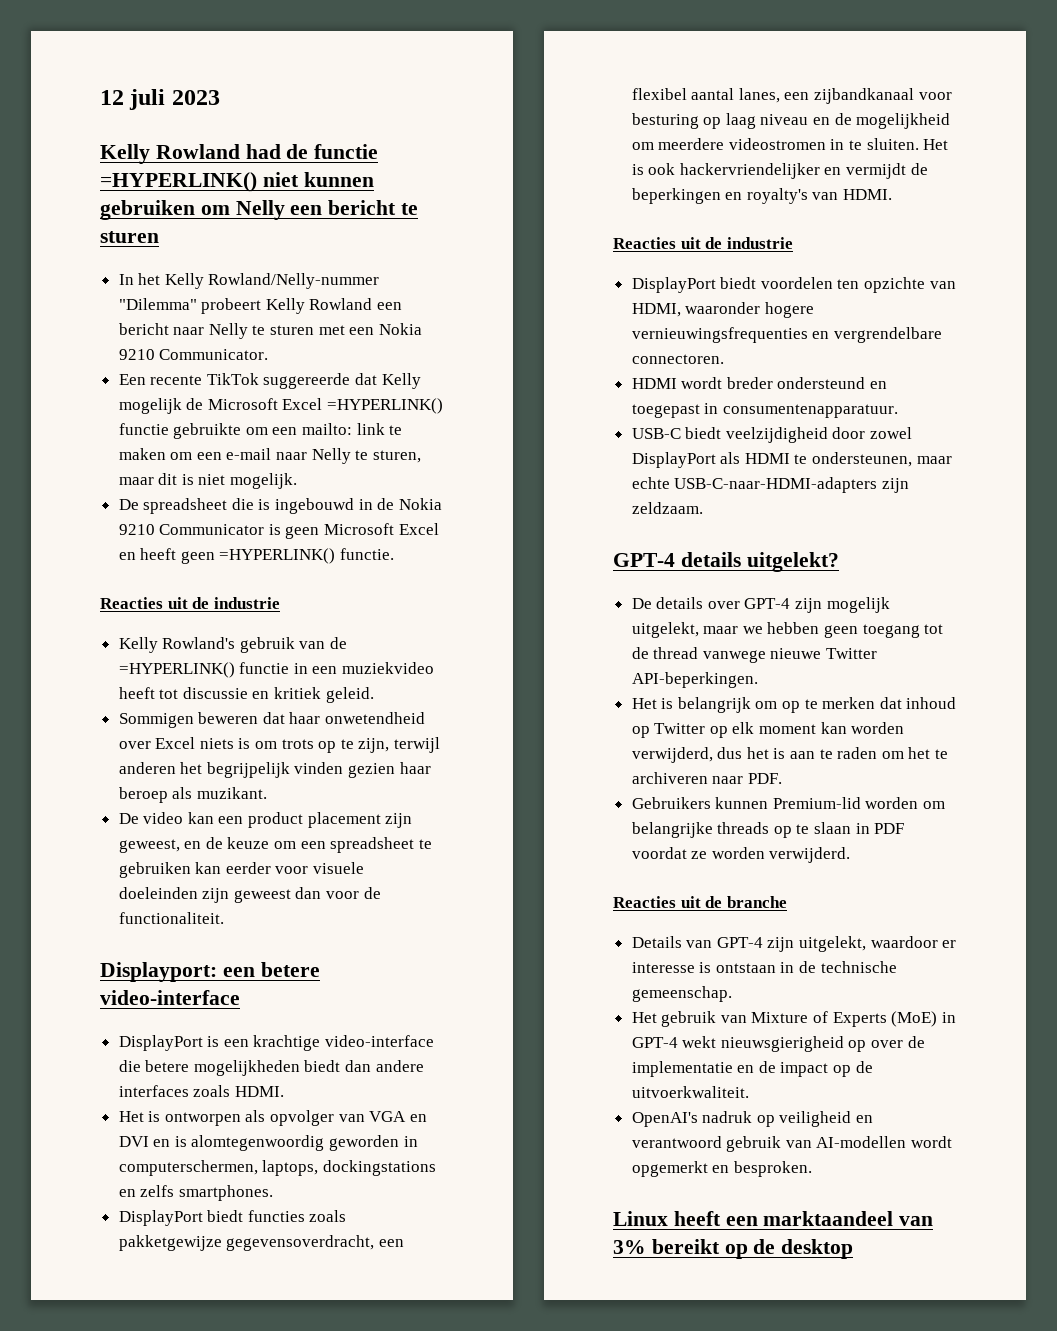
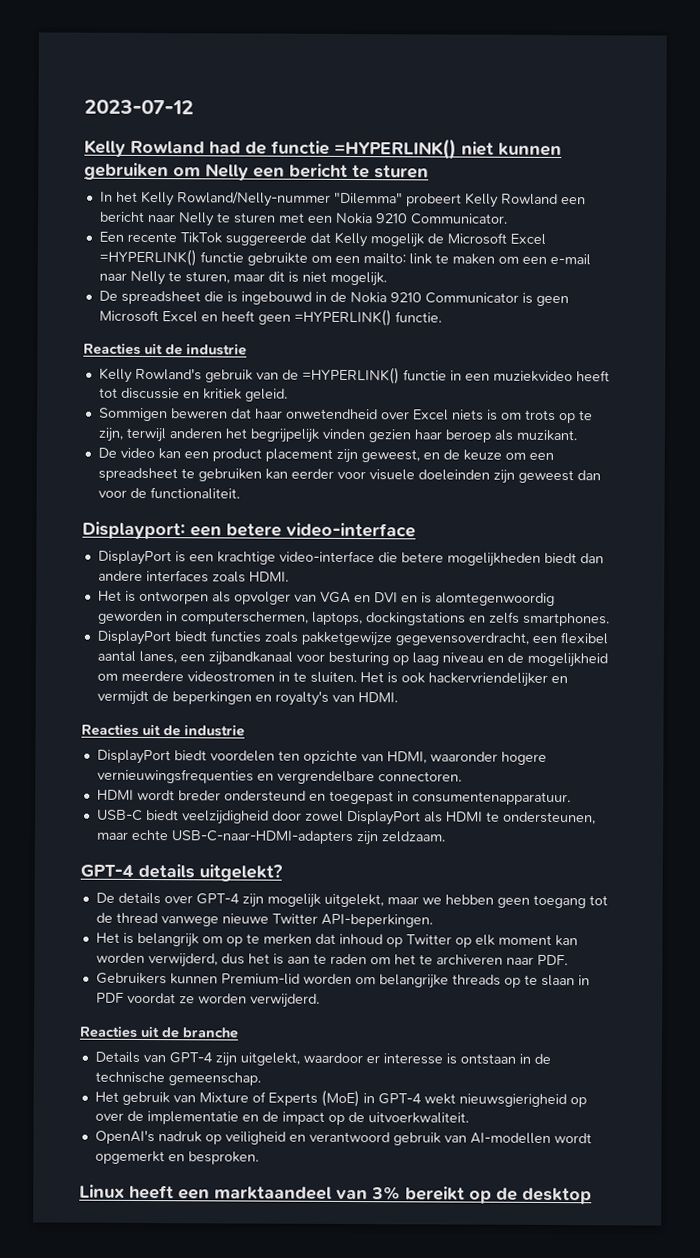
[100,89,220,110] 12 juli 2023 -> [84,99,194,115] 2023-07-12

